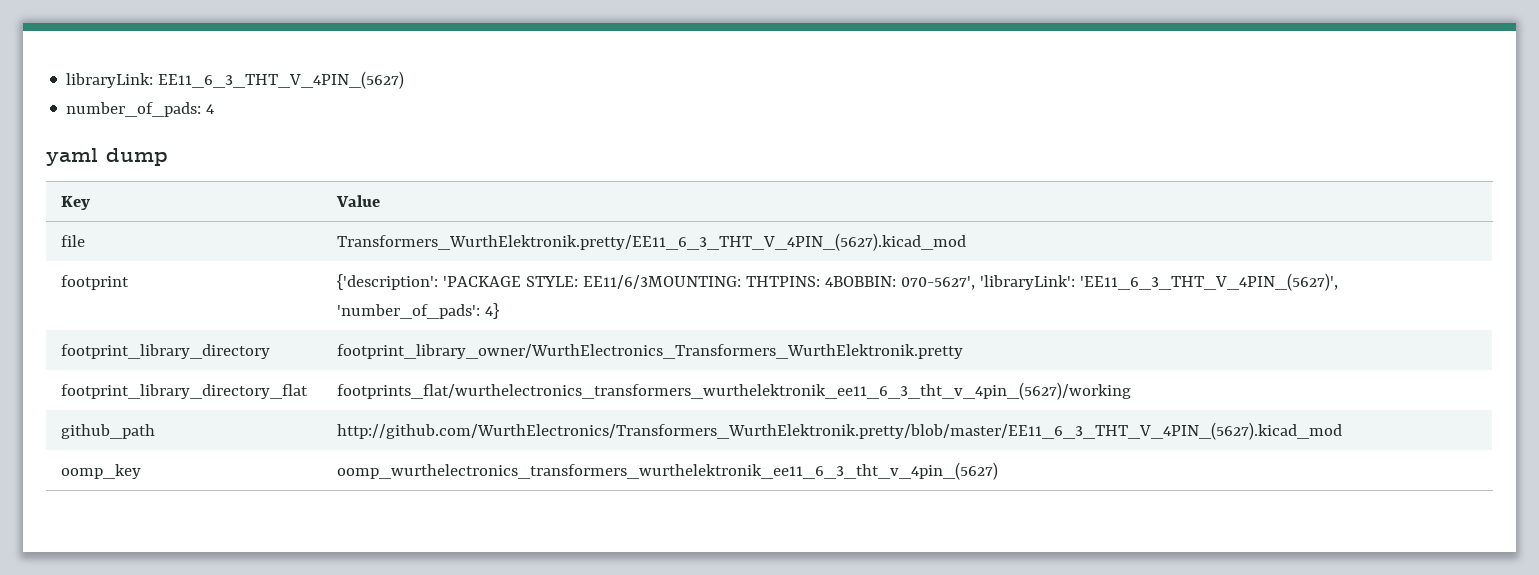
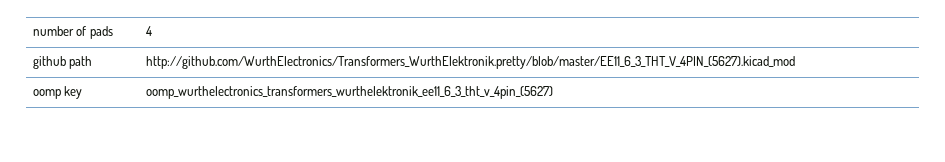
[66,71,405,89] [66,102,215,117] [46,148,168,166] [60,196,90,210] [335,195,380,207] [60,235,85,247] [336,233,966,251] [60,275,129,290] [336,273,1338,291] [336,303,499,319] [60,344,270,359] [336,344,963,359] [60,384,308,399] [336,382,1131,400] [60,424,155,439] libraryLink: EE11_6_3_THT_V_4PIN_(5627) // number_of_pads: 4 // yaml dump // Key | Value // file | Transformers_WurthElektronik.pretty/EE11_6_3_THT_V_4PIN_(5627).kicad_mod // footprint | {'description': 'PACKAGE STYLE: EE11/6/3MOUNTING: THTPINS: 4BOBBIN: 070-5627', 'libraryLink': 'EE11_6_3_THT_V_4PIN_(5627)', 'number_of_pads': 4} // footprint_library_directory | footprint_library_owner/WurthElectronics_Transformers_WurthElektronik.pretty // footprint_library_directory_flat | footprints_flat/wurthelectronics_transformers_wurthelektronik_ee11_6_3_tht_v_4pin_(5627)/working // github_path -> [32,26,113,39] [145,26,152,36] [32,56,93,69] number of pads | 4 // github path
[60,464,141,479] oomp_key -> [32,86,83,99] oomp key

